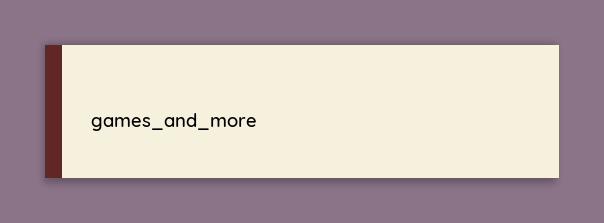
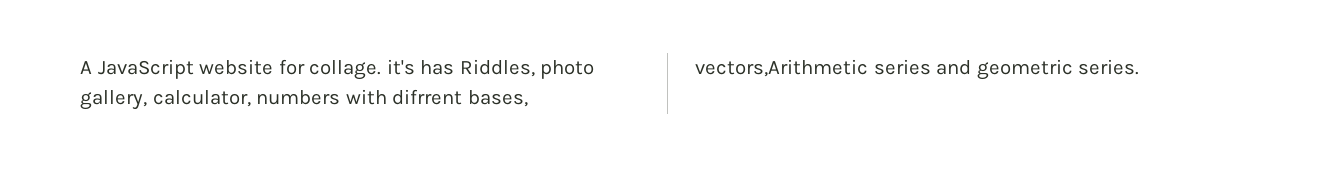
[91,113,257,131] games_and_more -> [80,59,595,80] [80,89,528,110] [695,59,1140,80] A JavaScript website for collage. it's has Riddles, photo gallery, calculator, numbers with difrrent bases, vectors,Arithmetic series and geometric series.

